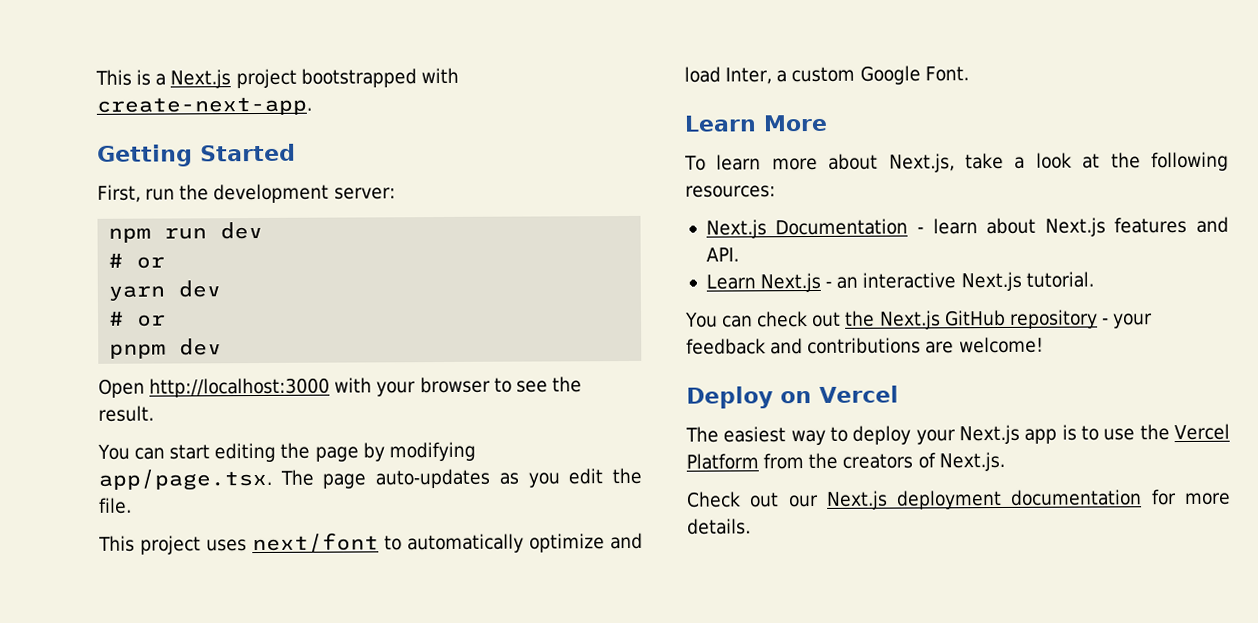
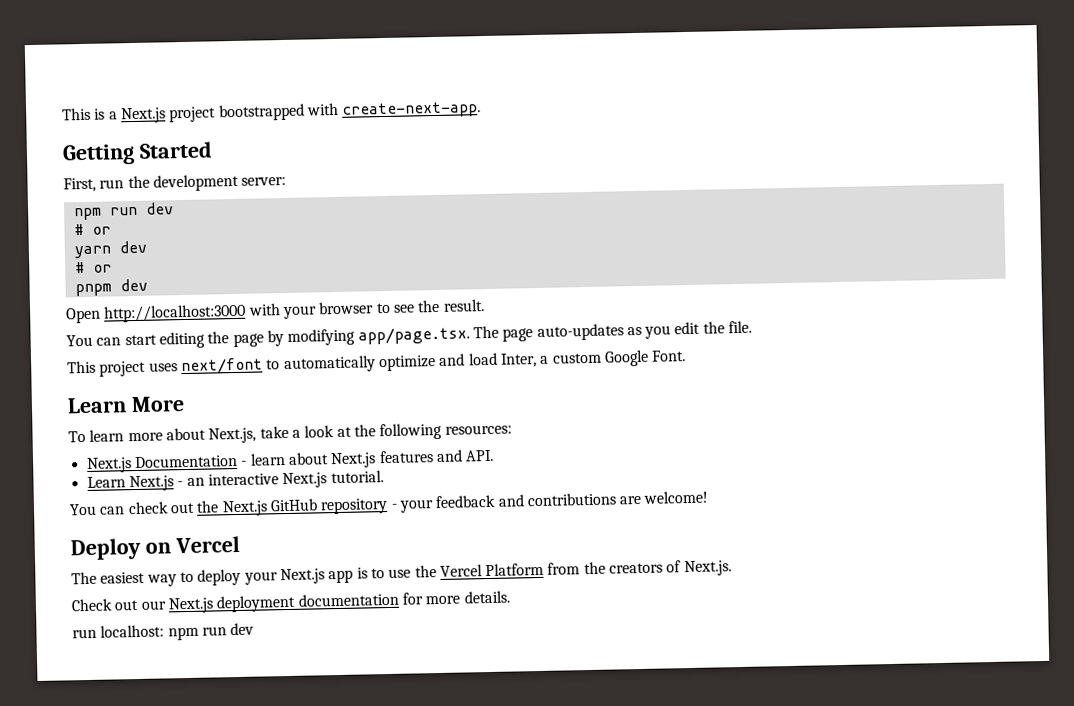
(751, 526) none -> [72,622,255,641] // run localhost: npm run dev

